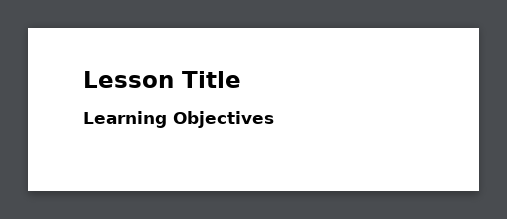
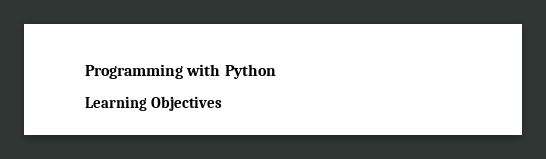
[83,71,241,88] Lesson Title -> [85,64,276,79] Programming with Python

